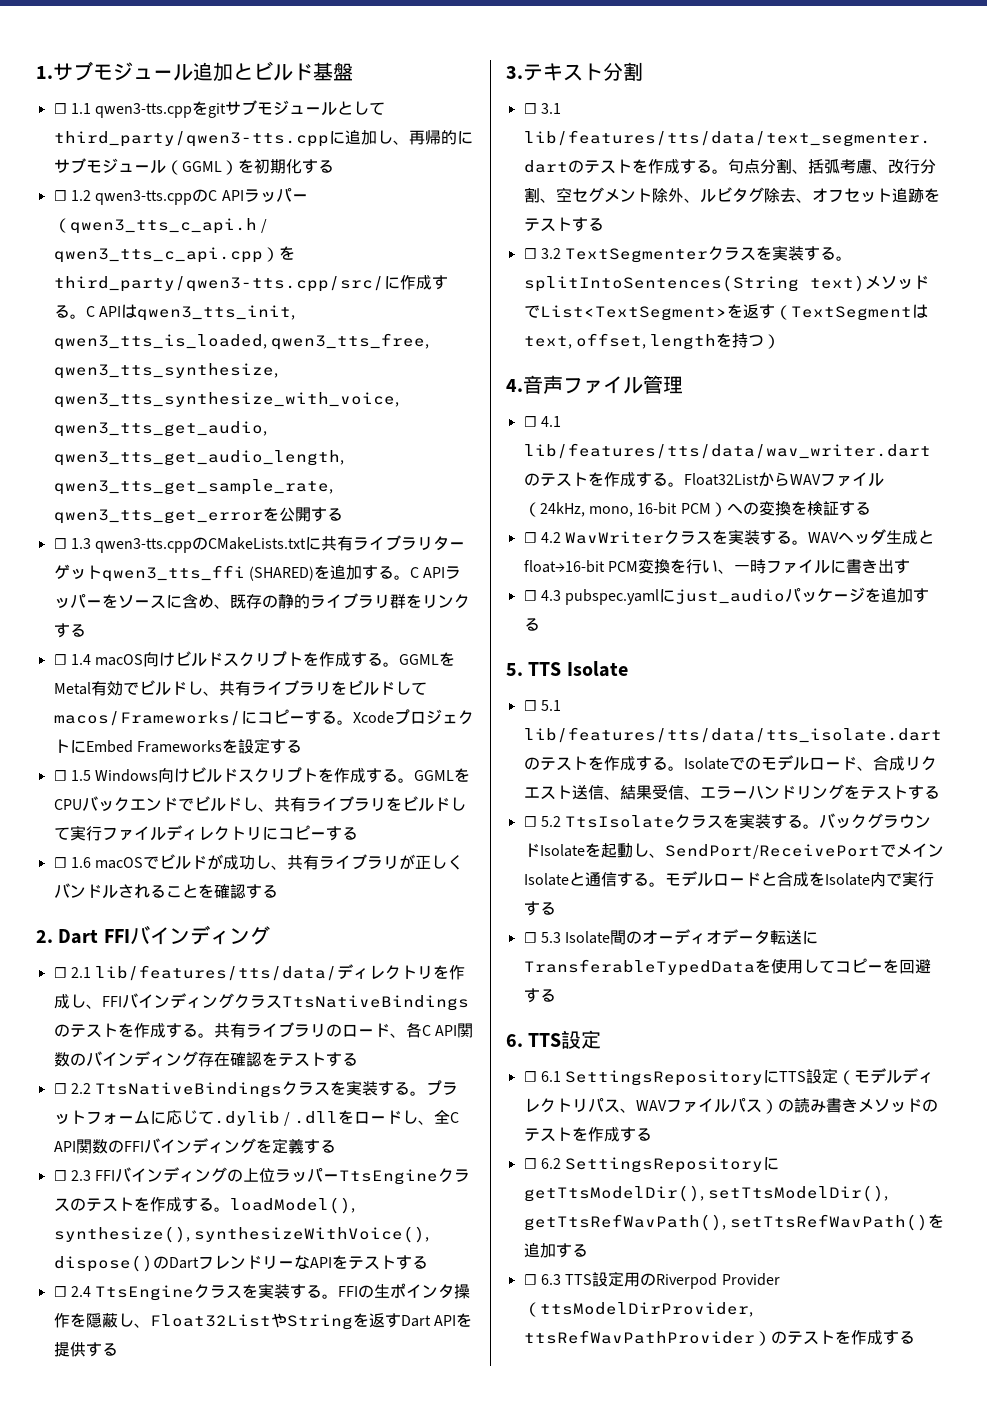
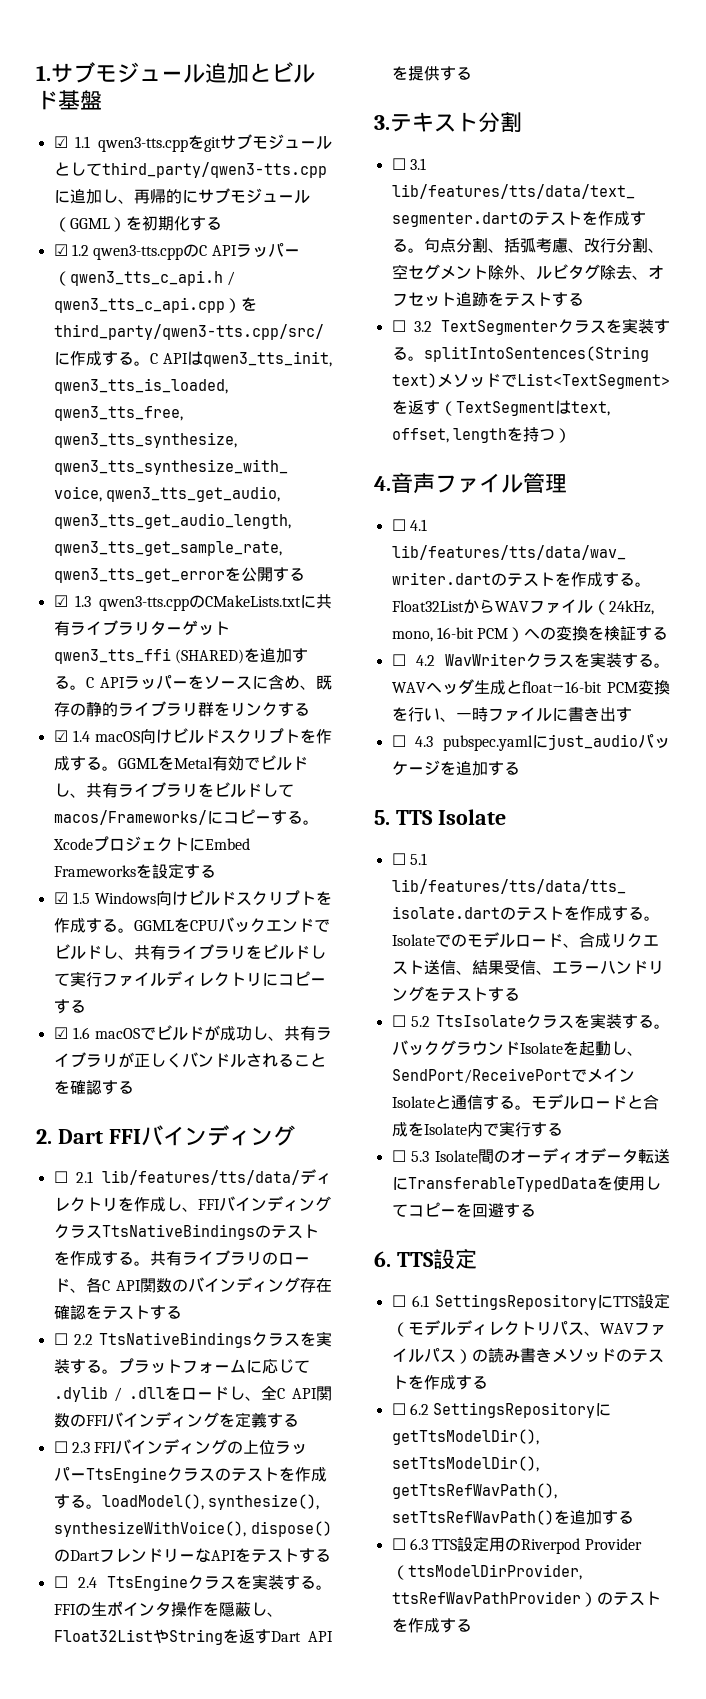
[53,103,67,114] ☐ -> [53,136,68,148] ☑
[53,190,67,201] ☐ -> [53,244,68,256] ☑
[53,538,67,549] ☐ -> [53,595,68,607] ☑
[53,654,67,665] ☐ -> [53,730,68,742] ☑
[53,770,67,781] ☐ -> [53,892,68,904] ☑
[53,857,67,868] ☐ -> [53,1027,68,1039] ☑

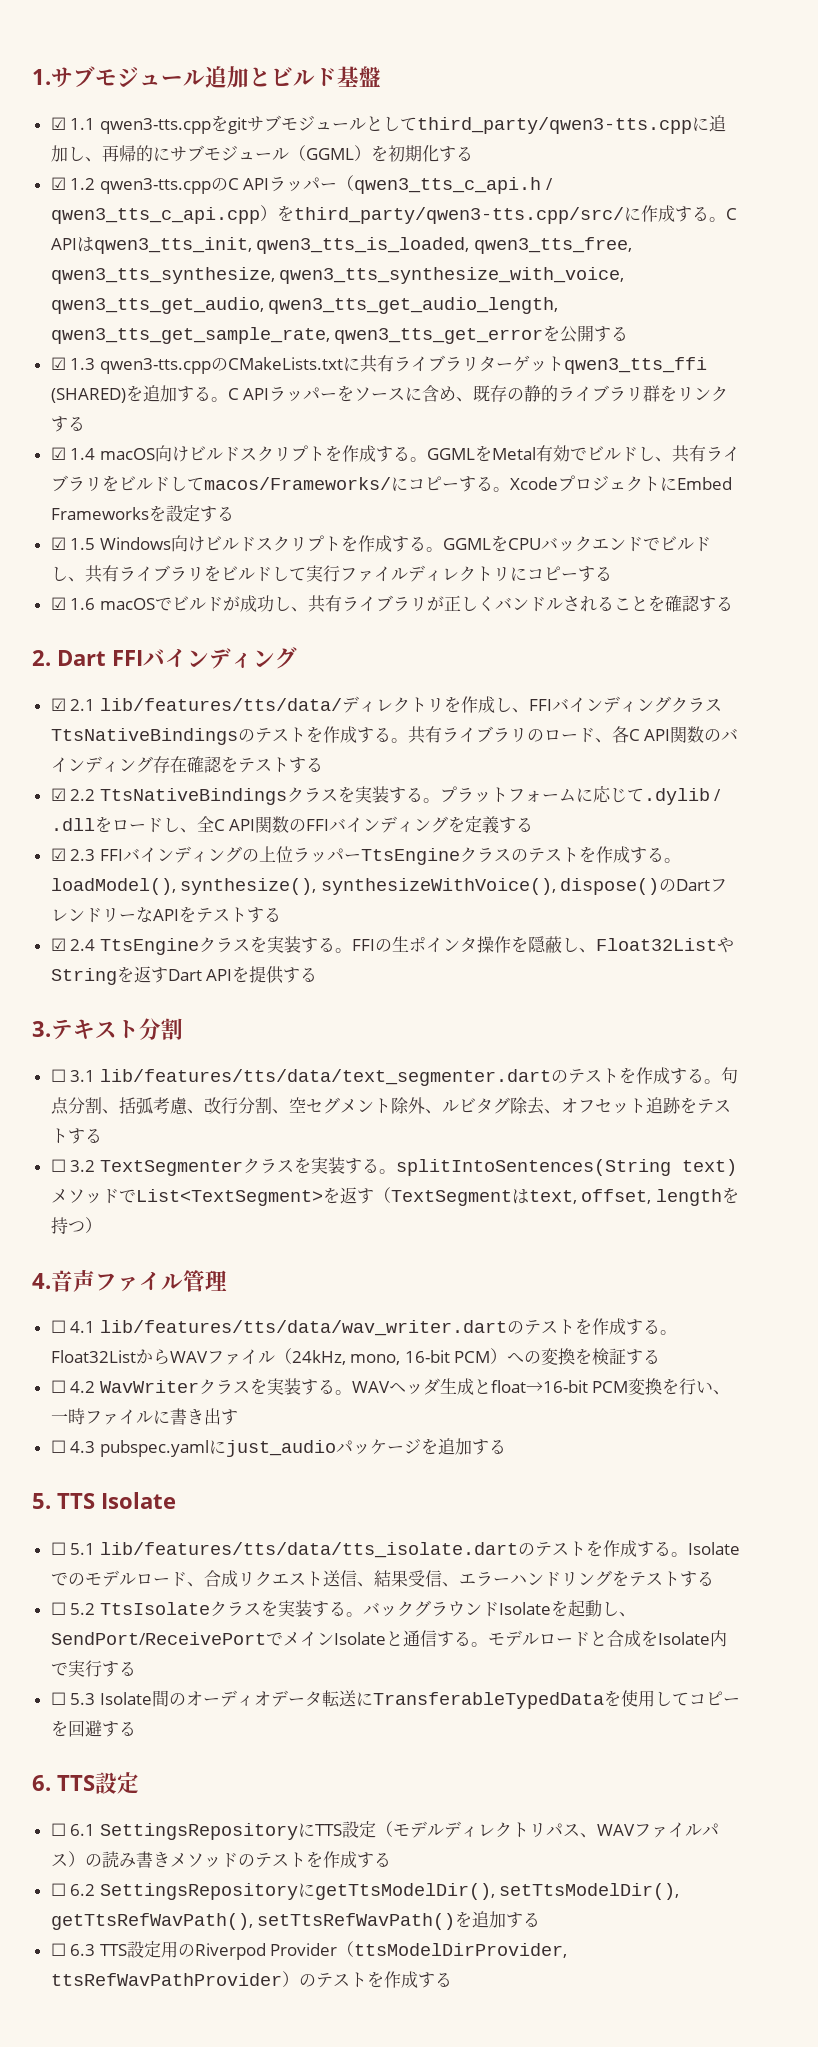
[53,1171,68,1183] ☐ -> [50,698,66,711] ☑
[53,1333,68,1345] ☐ -> [50,788,66,801] ☑
[53,1441,68,1453] ☐ -> [50,848,66,861] ☑
[53,1576,68,1588] ☐ -> [50,938,66,951] ☑

